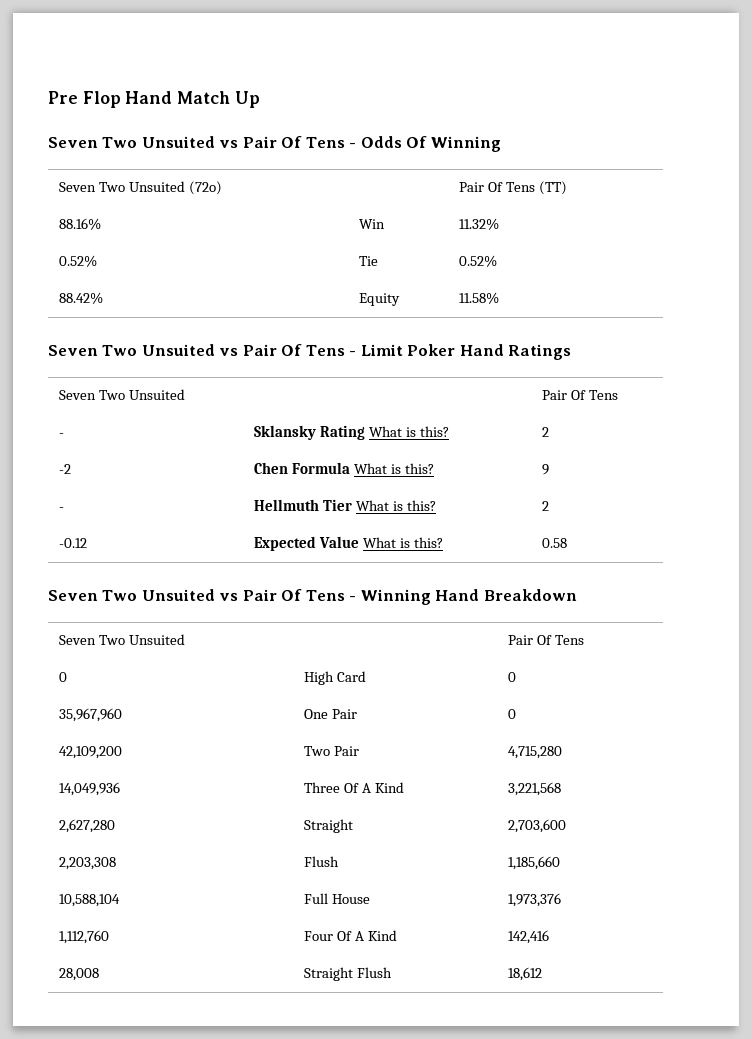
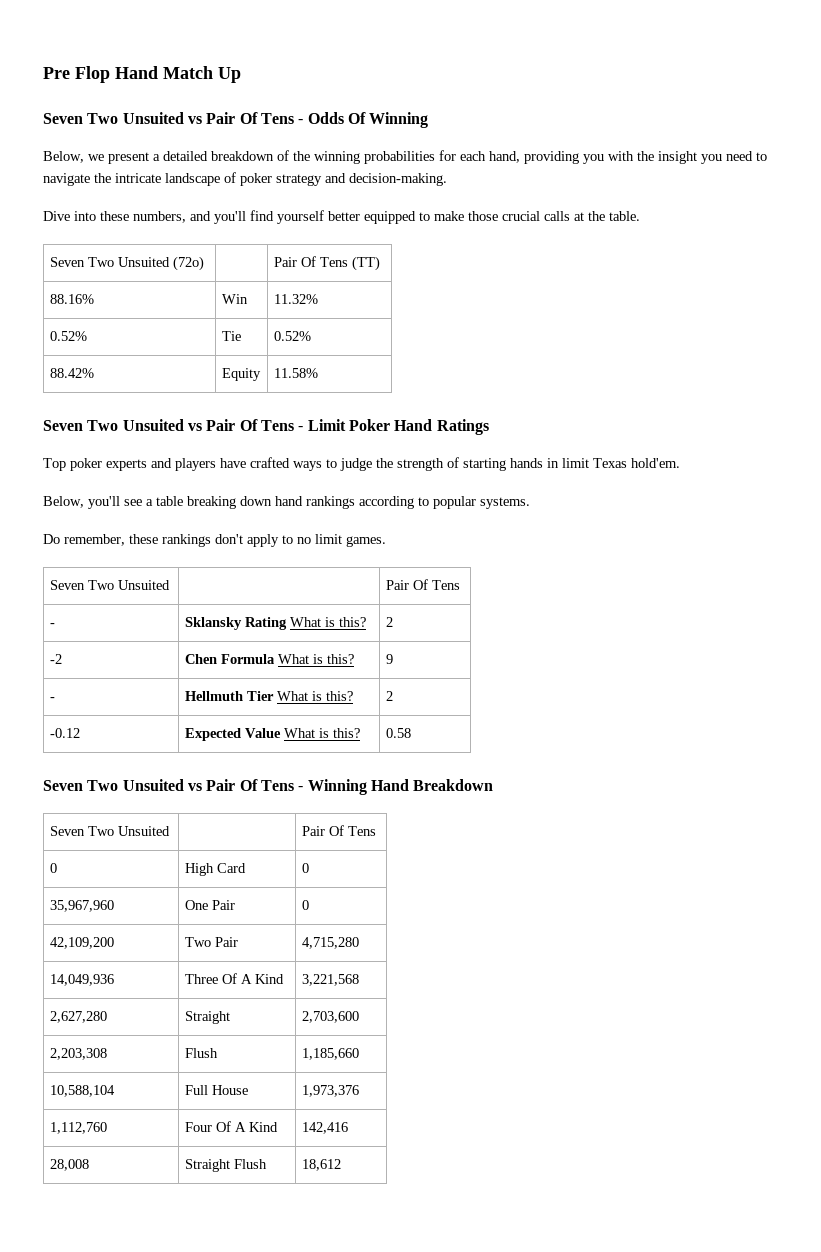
(501, 144) none -> [43,150,767,164] [43,172,447,186] [43,210,640,224] // Below, we present a detailed breakdown of the winning probabilities for each hand, providing you with the insight you need to navigate the intricate landscape of poker strategy and decision-making. // Dive into these numbers, and you'll find yourself better equipped to make those crucial calls at the table.
(571, 352) none -> [43,457,680,471] [43,496,530,509] [43,534,386,547] // Top poker experts and players have crafted ways to judge the strength of starting hands in limit Texas hold'em. // Below, you'll see a table breaking down hand rankings according to popular systems. // Do remember, these rankings don't apply to no limit games.

